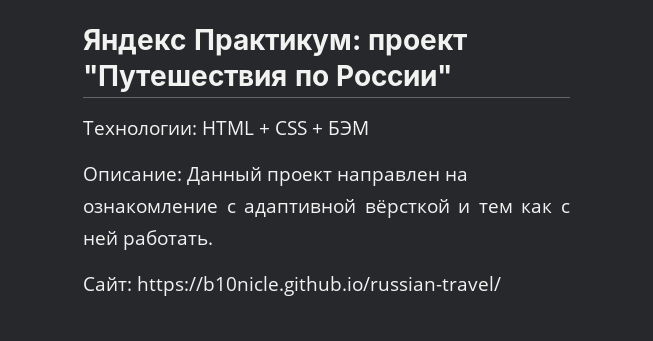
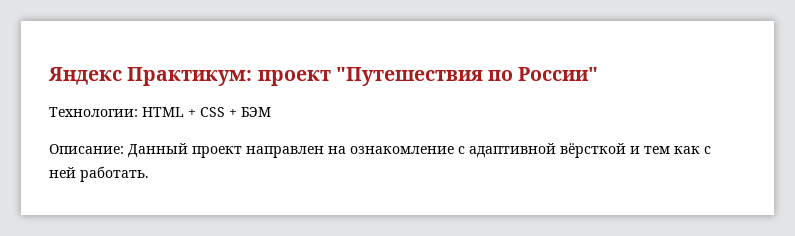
[83,276,501,296] // Сайт: https://b10nicle.github.io/russian-travel/ -> (149, 174) none

